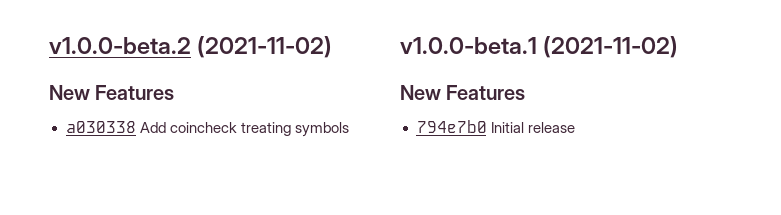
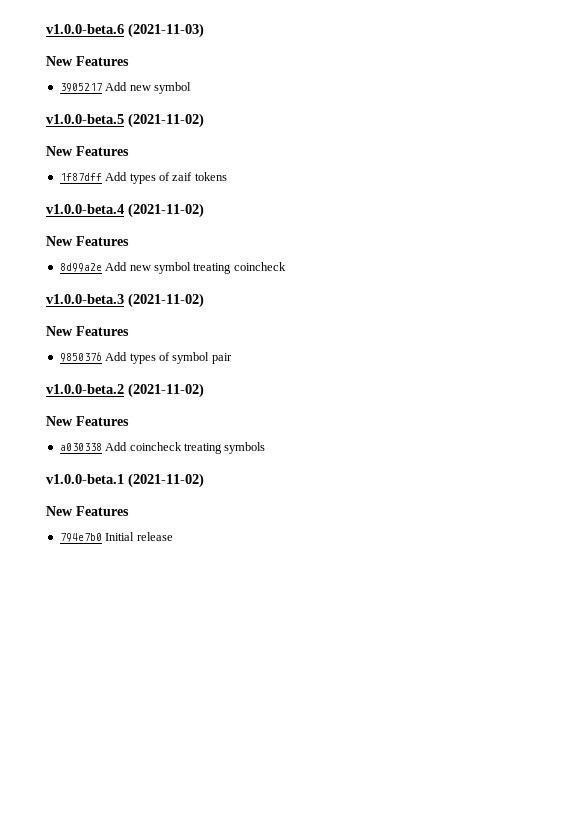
(49, 45) none -> [46,23,204,38] [46,56,129,66] [59,82,191,94] [46,113,204,128] [46,146,129,156] [59,172,227,184] [46,203,204,218] [46,236,129,246] [59,262,286,274] [46,293,204,308] [46,326,129,336] [59,352,232,364] v1.0.0-beta.6 (2021-11-03) // New Features // 3905217 Add new symbol // v1.0.0-beta.5 (2021-11-02) // New Features // 1f87dff Add types of zaif tokens // v1.0.0-beta.4 (2021-11-02) // New Features // 8d99a2e Add new symbol treating coincheck // v1.0.0-beta.3 (2021-11-02) // New Features // 9850376 Add types of symbol pair //

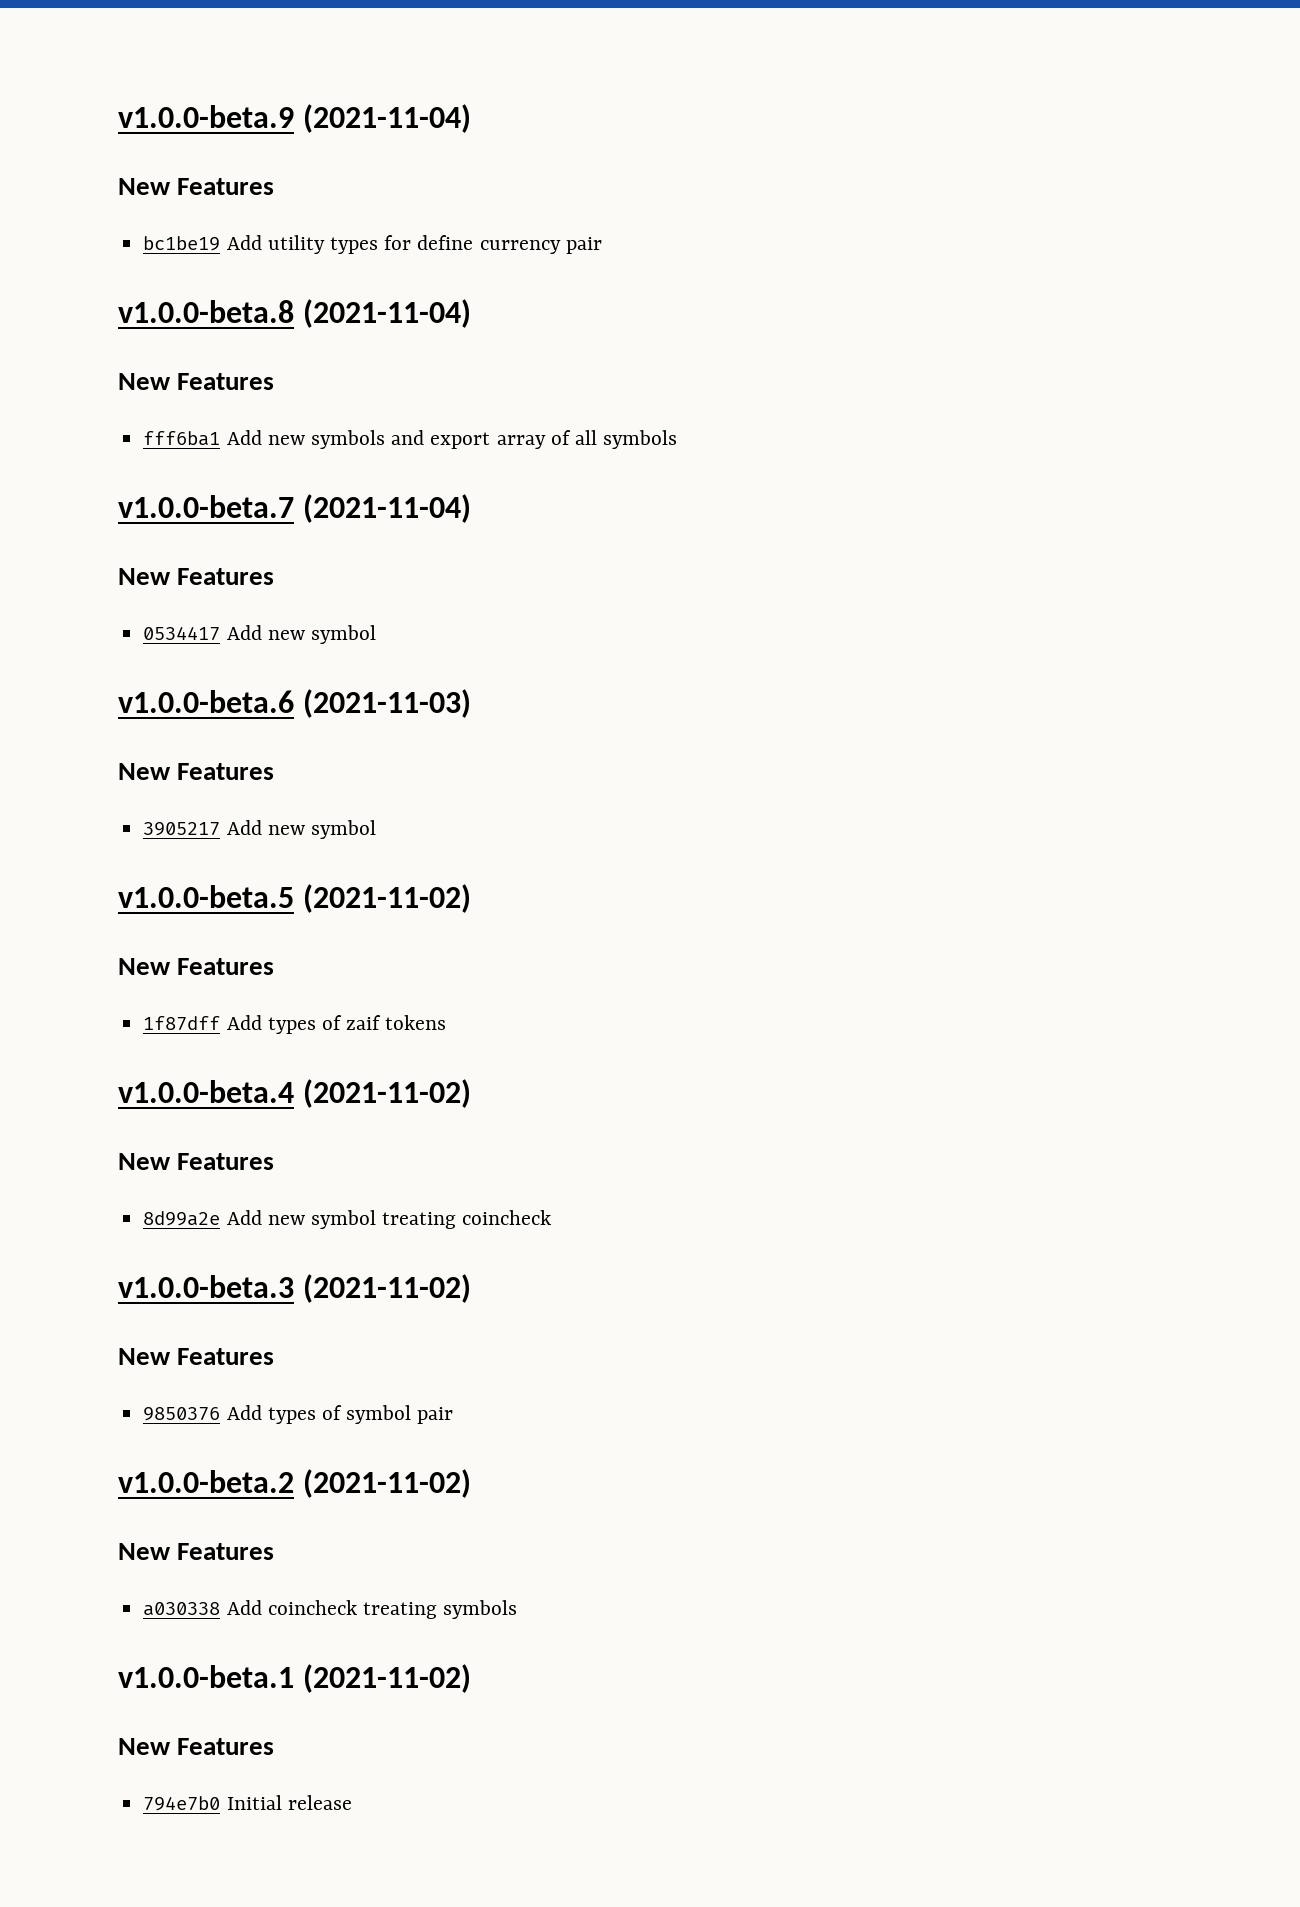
(46, 29) none -> [118,104,471,133] [118,178,275,195] [143,235,602,254] [118,299,471,328] [118,373,275,390] [143,430,678,449] [118,494,471,523] [118,568,275,585] [143,625,376,644] v1.0.0-beta.9 (2021-11-04) // New Features // bc1be19 Add utility types for define currency pair // v1.0.0-beta.8 (2021-11-04) // New Features // fff6ba1 Add new symbols and export array of all symbols // v1.0.0-beta.7 (2021-11-04) // New Features // 0534417 Add new symbol //

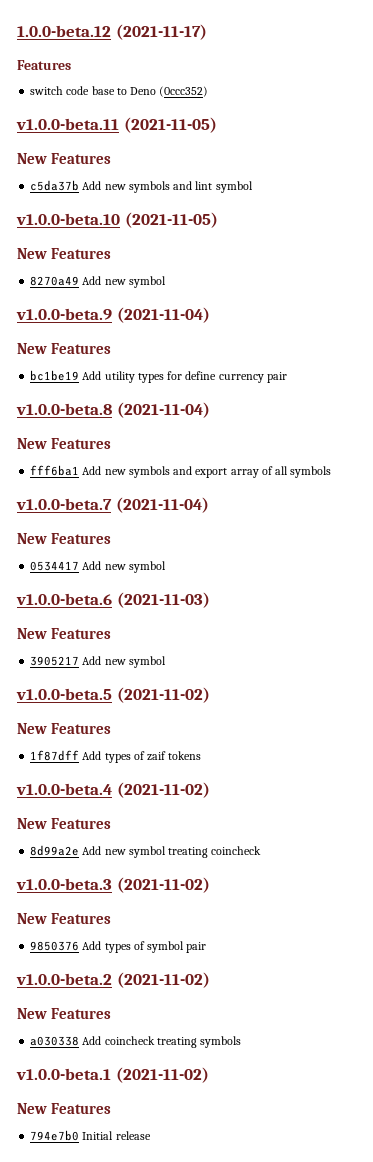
(118, 116) none -> [17,24,207,40] [17,60,71,70] [30,86,209,97] [16,117,217,133] [17,153,112,164] [30,180,253,193] [16,212,218,228] [17,248,112,259] [30,276,166,288] 1.0.0-beta.12 (2021-11-17) // Features // switch code base to Deno (0ccc352) // v1.0.0-beta.11 (2021-11-05) // New Features // c5da37b Add new symbols and lint symbol // v1.0.0-beta.10 (2021-11-05) // New Features // 8270a49 Add new symbol //

